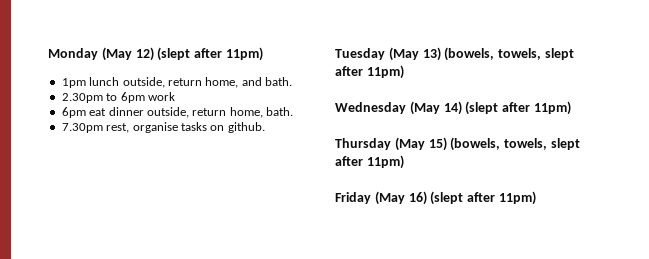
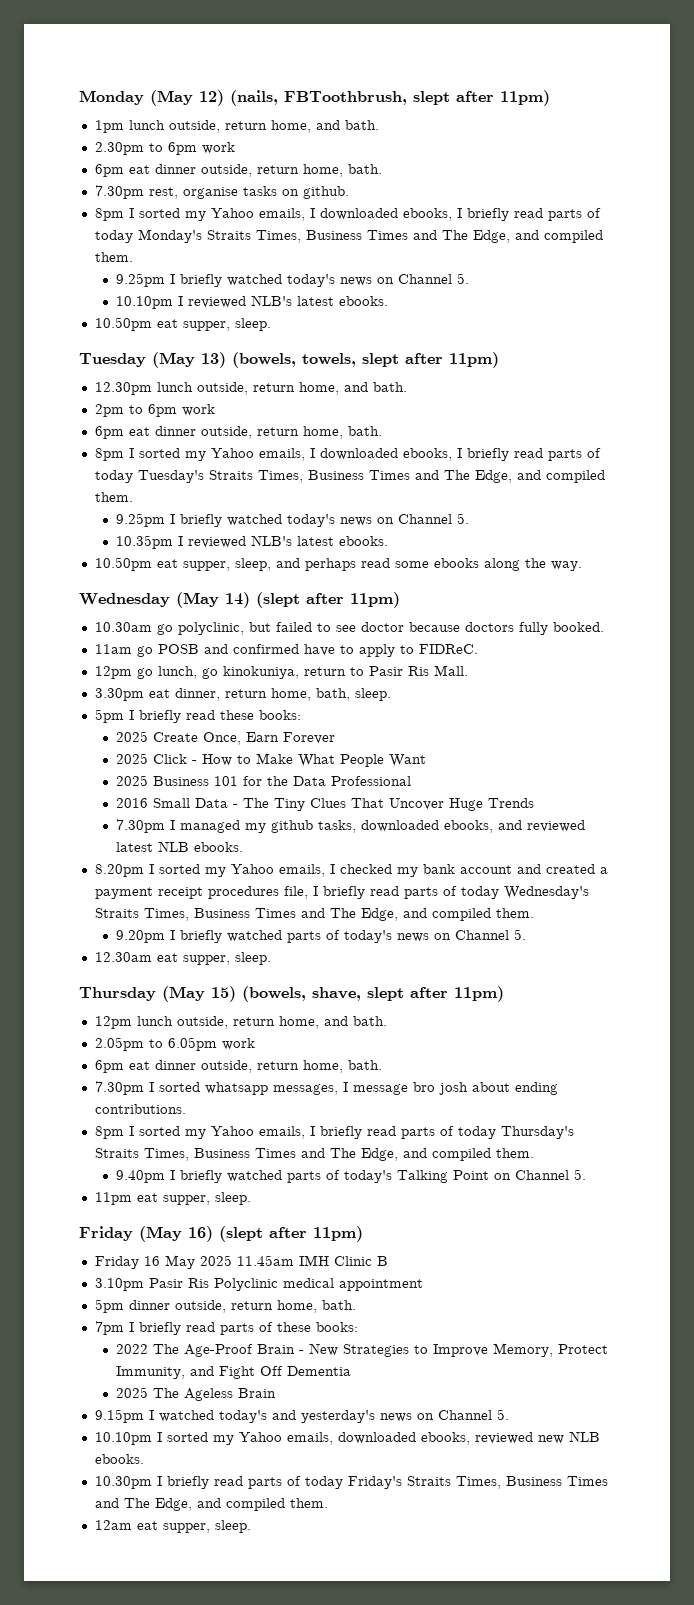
[157,47,191,61] (slept -> [230,90,450,106] (nails, FBToothbrush, slept
(265, 127) none -> [94,208,601,221] [94,229,603,243] [94,252,133,262] [115,273,469,287] [115,295,388,309] [94,317,271,331] // 8pm I sorted my Yahoo emails, I downloaded ebooks, I briefly read parts of today Monday's Straits Times, Business Times and The Edge, and compiled them. // 9.25pm I briefly watched today's news on Channel 5. // 10.10pm I reviewed NLB's latest ebooks. // 10.50pm eat supper, sleep.
(404, 72) none -> [94,382,407,395] [94,404,215,417] [94,426,382,439] [94,448,601,461] [94,470,605,483] [94,492,133,502] [115,513,469,527] [115,535,388,549] [94,557,582,571] // 12.30pm lunch outside, return home, and bath. // 2pm to 6pm work // 6pm eat dinner outside, return home, bath. // 8pm I sorted my Yahoo emails, I downloaded ebooks, I briefly read parts of today Tuesday's Straits Times, Business Times and The Edge, and compiled them. // 9.25pm I briefly watched today's news on Channel 5. // 10.35pm I reviewed NLB's latest ebooks. // 10.50pm eat supper, sleep, and perhaps read some ebooks along the way.
(571, 108) none -> [94,622,604,635] [94,644,478,657] [94,665,468,679] [94,688,391,701] [94,709,301,723] [115,731,335,745] [115,753,426,767] [115,775,411,786] [115,798,534,811] [115,819,585,833] [115,841,243,852] [94,864,608,877] [94,886,589,899] [94,908,534,921] [115,929,526,943] [94,952,271,965] // 10.30am go polyclinic, but failed to see doctor because doctors fully booked. // 11am go POSB and confirmed have to apply to FIDReC. // 12pm go lunch, go kinokuniya, return to Pasir Ris Mall. // 3.30pm eat dinner, return home, bath, sleep. // 5pm I briefly read these books: // 2025 Create Once, Earn Forever // 2025 Click - How to Make What People Want // 2025 Business 101 for the Data Professional // 2016 Small Data - The Tiny Clues That Uncover Huge Trends // 7.30pm I managed my github tasks, downloaded ebooks, and reviewed latest NLB ebooks. // 8.20pm I sorted my Yahoo emails, I checked my bank account and created a payment receipt procedures file, I briefly read parts of today Wednesday's Straits Times, Business Times and The Edge, and compiled them. // 9.20pm I briefly watched parts of today's news on Channel 5. // 12.30am eat supper, sleep.
[504,138,580,150] [335,155,404,169] towels, slept after 11pm) -> [312,986,504,1002] [94,1016,387,1029] [94,1037,255,1051] [94,1060,382,1073] [94,1081,558,1095] [94,1104,186,1114] [94,1126,574,1139] [94,1148,534,1161] [115,1169,586,1183] [94,1192,251,1205] shave, slept after 11pm) // 12pm lunch outside, return home, and bath. // 2.05pm to 6.05pm work // 6pm eat dinner outside, return home, bath. // 7.30pm I sorted whatsapp messages, I message bro josh about ending contributions. // 8pm I sorted my Yahoo emails, I briefly read parts of today Thursday's Straits Times, Business Times and The Edge, and compiled them. // 9.40pm I briefly watched parts of today's Talking Point on Channel 5. // 11pm eat supper, sleep.
(536, 198) none -> [94,1255,388,1269] [94,1278,423,1291] [94,1299,356,1313] [94,1321,358,1335] [115,1343,608,1357] [115,1366,351,1379] [115,1387,276,1401] [94,1409,509,1423] [94,1431,600,1445] [94,1454,144,1464] [94,1476,608,1489] [94,1498,328,1511] [94,1520,251,1533] // Friday 16 May 2025 11.45am IMH Clinic B // 3.10pm Pasir Ris Polyclinic medical appointment // 5pm dinner outside, return home, bath. // 7pm I briefly read parts of these books: // 2022 The Age-Proof Brain - New Strategies to Improve Memory, Protect Immunity, and Fight Off Dementia // 2025 The Ageless Brain // 9.15pm I watched today's and yesterday's news on Channel 5. // 10.10pm I sorted my Yahoo emails, downloaded ebooks, reviewed new NLB ebooks. // 10.30pm I briefly read parts of today Friday's Straits Times, Business Times and The Edge, and compiled them. // 12am eat supper, sleep.

